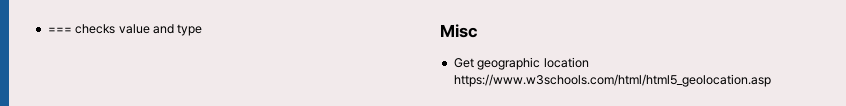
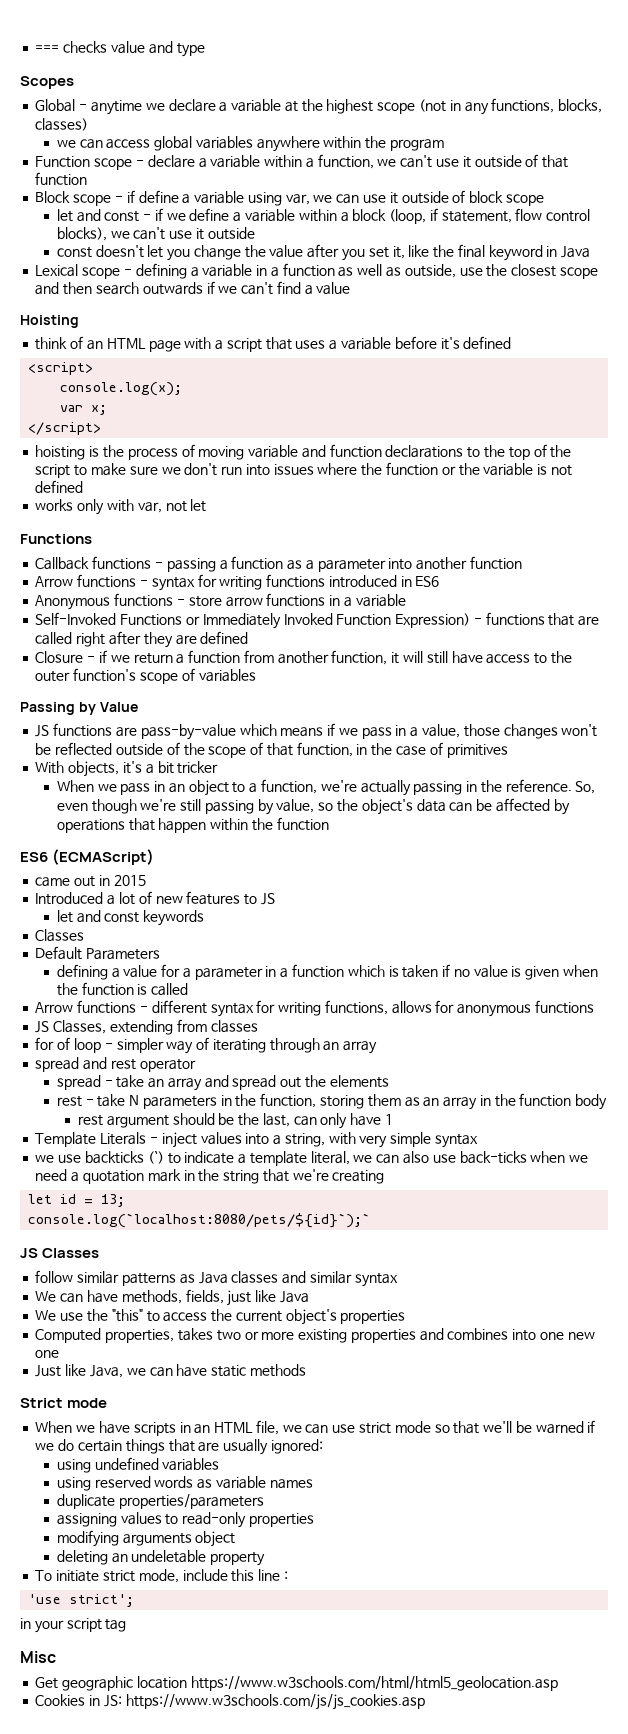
(203, 30) none -> [20,76,74,89] [35,98,603,115] [35,118,89,131] [56,136,444,152] [35,154,569,170] [35,172,88,186] [35,190,544,206] [56,208,591,224] [56,227,255,241] [56,244,591,261] [35,263,598,279] [35,281,351,295] [20,315,79,328] [35,336,512,352] [28,362,94,375] [60,382,183,396] [60,405,108,415] [28,422,102,435] [35,444,572,460] [35,462,572,478] [35,480,84,493] [35,499,207,515] [20,534,92,544] [35,556,522,572] [35,574,440,591] [35,593,406,610] [35,612,600,629] [35,631,249,648] [35,650,572,665] [35,668,256,684] [20,702,138,715] [35,723,598,740] [35,742,508,758] [35,761,219,777] [56,779,596,796] [56,798,570,815] [56,817,329,833] [20,849,155,865] [35,875,146,887] [35,891,275,905] [56,910,205,926] [35,929,85,942] [35,946,161,960] [56,964,598,980] [56,982,189,996] [35,1000,594,1017] [35,1019,258,1035] [35,1037,378,1054] [35,1057,196,1072] [56,1075,389,1091] [56,1093,608,1110] [78,1113,394,1129] [35,1132,478,1148] [35,1151,589,1166] [35,1169,385,1184] [28,1194,126,1207] [28,1213,371,1228] [20,1248,100,1258] [35,1270,398,1287] [35,1289,309,1306] [35,1309,406,1325] [35,1328,595,1343] [35,1350,60,1358] [35,1364,306,1378] [20,1398,108,1408] [35,1420,596,1436] [35,1439,323,1455] [56,1457,220,1473] [56,1476,313,1491] [56,1494,264,1509] [56,1512,314,1528] [56,1530,236,1547] [56,1550,266,1566] [35,1569,288,1583] [28,1594,135,1607] [20,1618,127,1633] // Scopes // Global - anytime we declare a variable at the highest scope (not in any functions, blocks, classes) // we can access global variables anywhere within the program // Function scope - declare a variable within a function, we can't use it outside of that function // Block scope - if define a variable using var, we can use it outside of block scope // let and const - if we define a variable within a block (loop, if statement, flow control blocks), we can't use it outside // const doesn't let you change the value after you set it, like the final keyword in Java // Lexical scope - defining a variable in a function as well as outside, use the closest scope and then search outwards if we can't find a value // Hoisting // think of an HTML page with a script that uses a variable before it's defined // <script> // console.log(x); // var x; // </script> // hoisting is the process of moving variable and function declarations to the top of the script to make sure we don't run into issues where the function or the variable is not defined // works only with var, not let // Functions // Callback functions - passing a function as a parameter into another function // Arrow functions - syntax for writing functions introduced in ES6 // Anonymous functions - store arrow functions in a variable // Self-Invoked Functions or Immediately Invoked Function Expression) - functions that are called right after they are defined // Closure - if we return a function from another function, it will still have access to the outer function's scope of variables // Passing by Value // JS functions are pass-by-value which means if we pass in a value, those changes won't be reflected outside of the scope of that function, in the case of primitives // With objects, it's a bit tricker // When we pass in an object to a function, we're actually passing in the reference. So, even though we're still passing by value, so the object's data can be affected by operations that happen within the function // ES6 (ECMAScript) // came out in 2015 // Introduced a lot of new features to JS // let and const keywords // Classes // Default Parameters // defining a value for a parameter in a function which is taken if no value is given when the function is called // Arrow functions - different syntax for writing functions, allows for anonymous functions // JS Classes, extending from classes // for of loop - simpler way of iterating through an array // spread and rest operator // spread - take an array and spread out the elements // rest - take N parameters in the function, storing them as an array in the function body // rest argument should be the last, can only have 1 // Template Literals - inject values into a string, with very simple syntax // we use backticks (`) to indicate a template literal, we can also use back-ticks when we need a quotation mark in the string that we're creating // let id = 13; // console.log(`localhost:8080/pets/${id}`);` // JS Classes // follow similar patterns as Java classes and similar syntax // We can have methods, fields, just like Java // We use the "this" to access the current object's properties // Computed properties, takes two or more existing properties and combines into one new one // Just like Java, we can have static methods // Strict mode // When we have scripts in an HTML file, we can use strict mode so that we'll be warned if we do certain things that are usually ignored: // using undefined variables // using reserved words as variable names // duplicate properties/parameters // assigning values to read-only properties // modifying arguments object // deleting an undeletable property // To initiate strict mode, include this line : // 'use strict'; // in your script tag
(771, 80) none -> [35,1694,425,1710] // Cookies in JS: https://www.w3schools.com/js/js_cookies.asp

